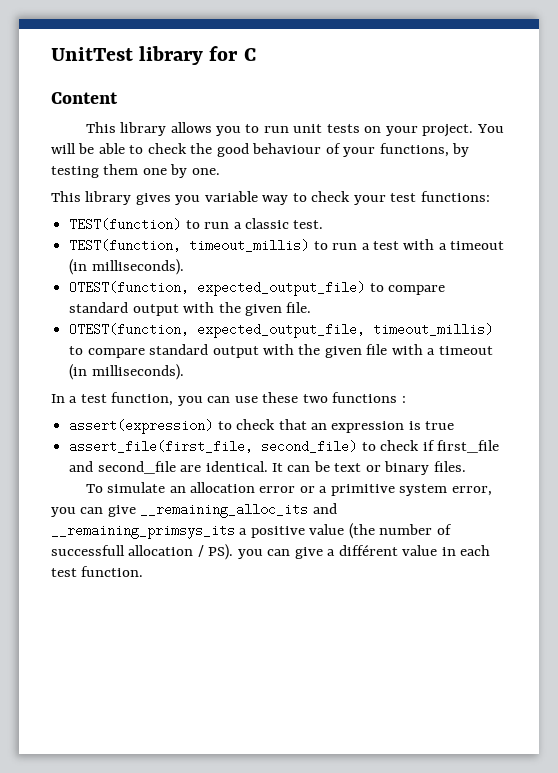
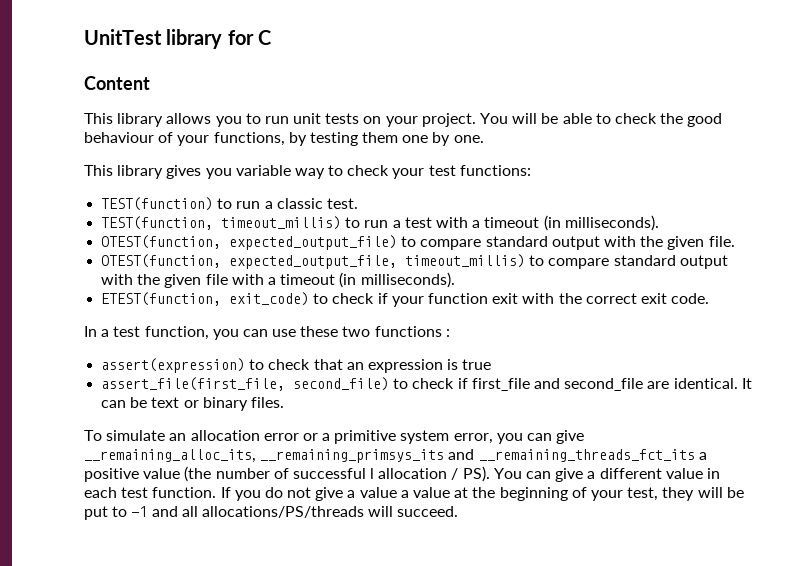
(184, 372) none -> [101,292,710,307] // ETEST(function, exit_code) to check if your function exit with the correct exit code.
[140,503,337,518] [51,524,235,539] __remaining_alloc_its and __remaining_primsys_its -> [84,449,695,463] __remaining_alloc_its, __remaining_primsys_its and __remaining_threads_fct_its
[51,545,125,556] successfull -> [292,468,375,479] successful l
[237,549,263,559] you -> [493,468,522,479] You
[338,545,398,556] différent -> [599,468,662,479] different
(144, 571) none -> [220,487,744,501] [84,506,459,520] If you do not give a value a value at the beginning of your test, they will be put to -1 and all allocations/PS/threads will succeed.

